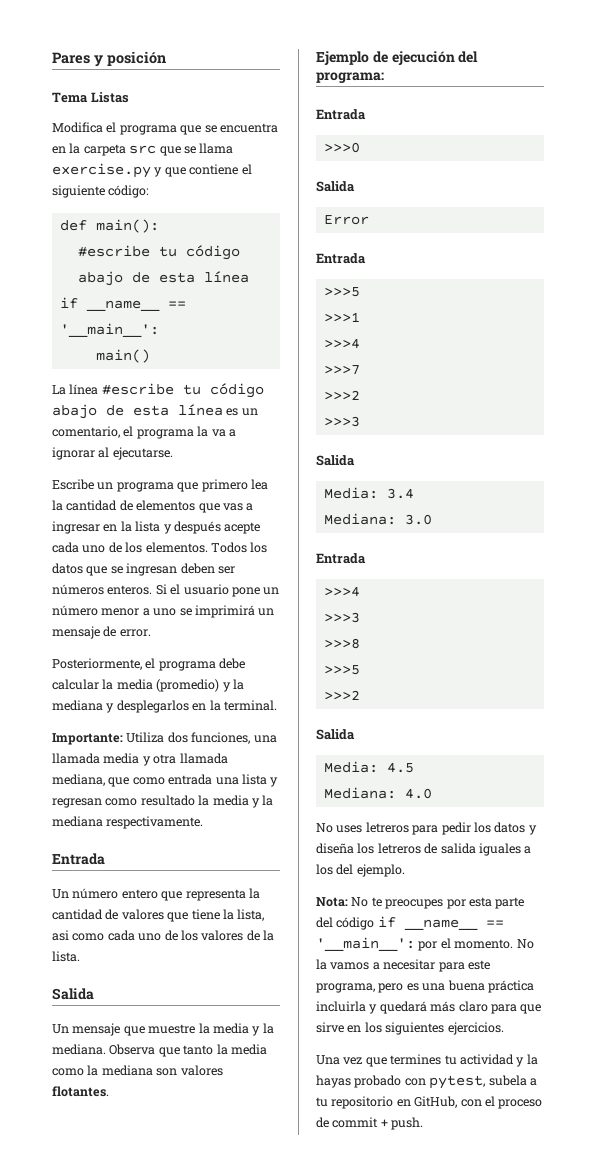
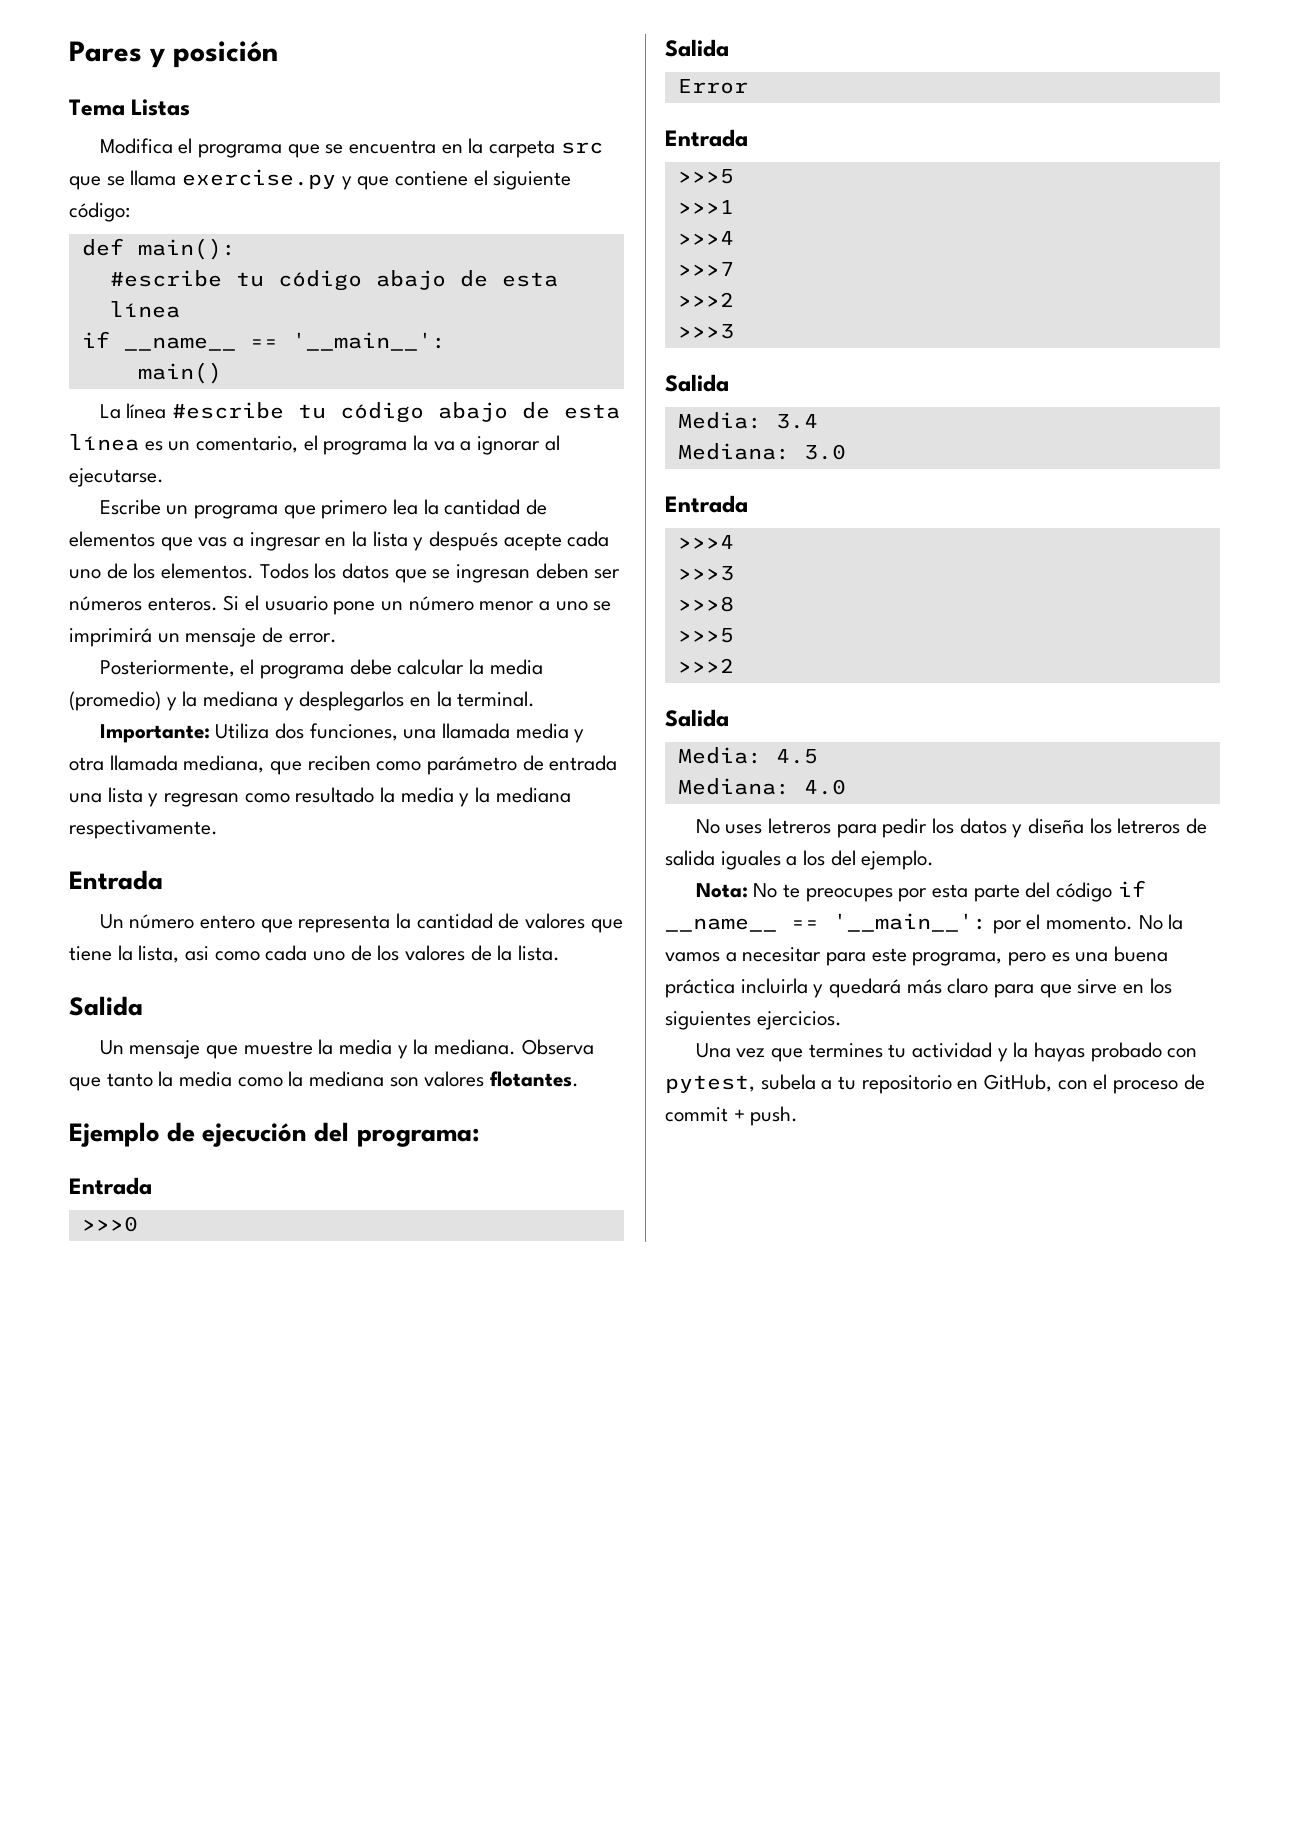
[132,777,165,785] como -> [307,755,544,775] reciben como parámetro de

